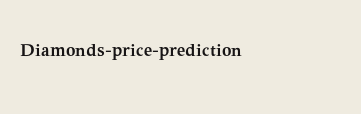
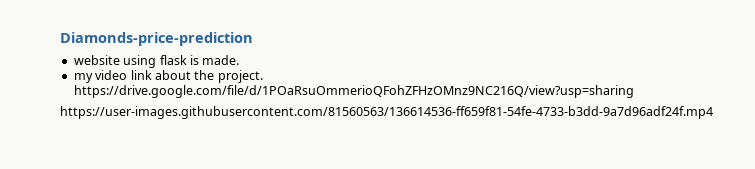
(242, 52) none -> [73,55,240,68] [73,70,263,83] [73,85,634,98] [60,106,713,119] // website using flask is made. // my video link about the project. https://drive.google.com/file/d/1POaRsuOmmerioQFohZFHzOMnz9NC216Q/view?usp=sharing // https://user-images.githubusercontent.com/81560563/136614536-ff659f81-54fe-4733-b3dd-9a7d96adf24f.mp4

